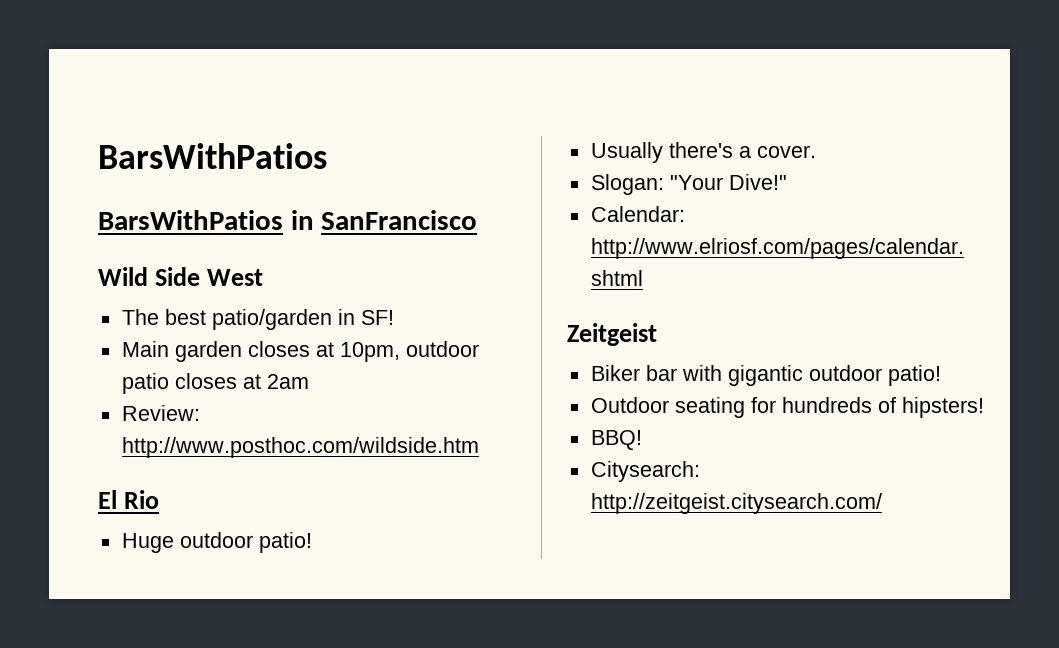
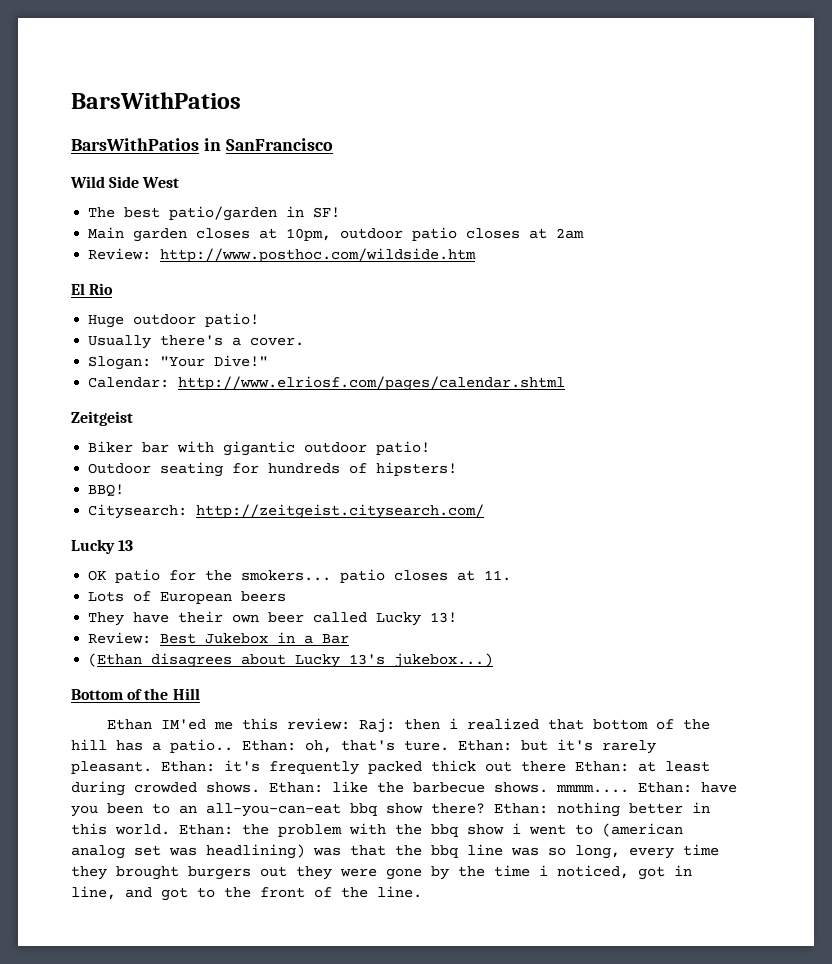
(882, 503) none -> [71,539,134,554] [88,569,512,583] [88,591,287,604] [88,611,458,626] [88,632,350,644] [88,653,494,668] [71,688,200,700] [106,718,710,733] [71,739,656,754] [71,760,710,775] [71,781,737,796] [71,802,710,817] [71,823,683,837] [71,844,719,859] [71,865,692,880] [71,886,422,901] // Lucky 13 // OK patio for the smokers... patio closes at 11. // Lots of European beers // They have their own beer called Lucky 13! // Review: Best Jukebox in a Bar // (Ethan disagrees about Lucky 13's jukebox...) // Bottom of the Hill // Ethan IM'ed me this review: Raj: then i realized that bottom of the hill has a patio.. Ethan: oh, that's ture. Ethan: but it's rarely pleasant. Ethan: it's frequently packed thick out there Ethan: at least during crowded shows. Ethan: like the barbecue shows. mmmm.... Ethan: have you been to an all-you-can-eat bbq show there? Ethan: nothing better in this world. Ethan: the problem with the bbq show i went to (american analog set was headlining) was that the bbq line was so long, every time they brought burgers out they were gone by the time i noticed, got in line, and got to the front of the line.

